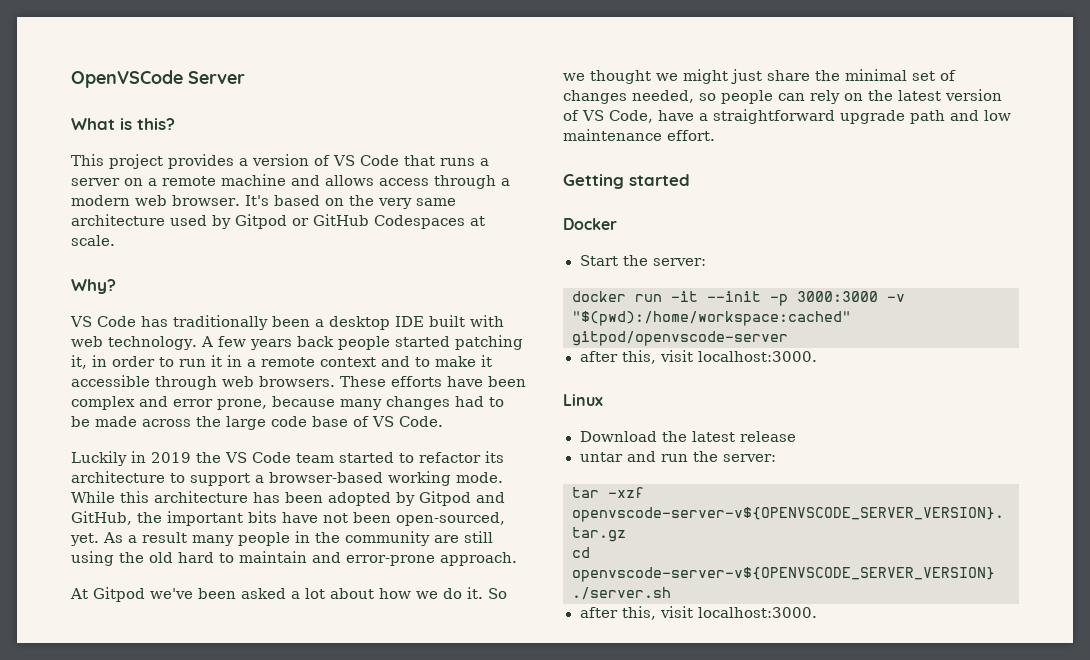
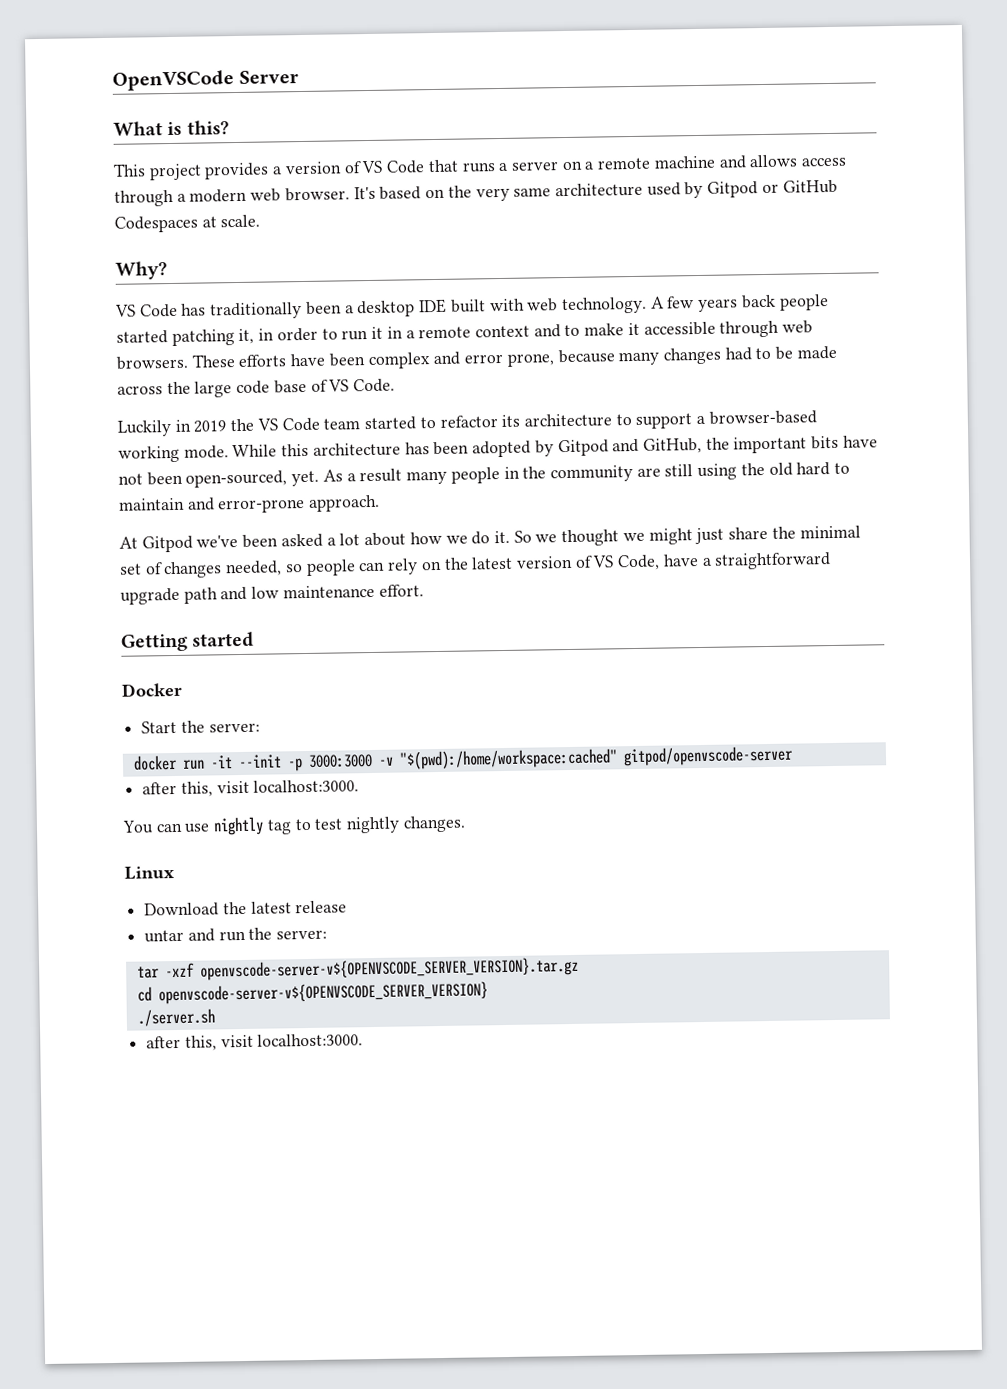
(817, 356) none -> [122,815,466,836] // You can use nightly tag to test nightly changes.

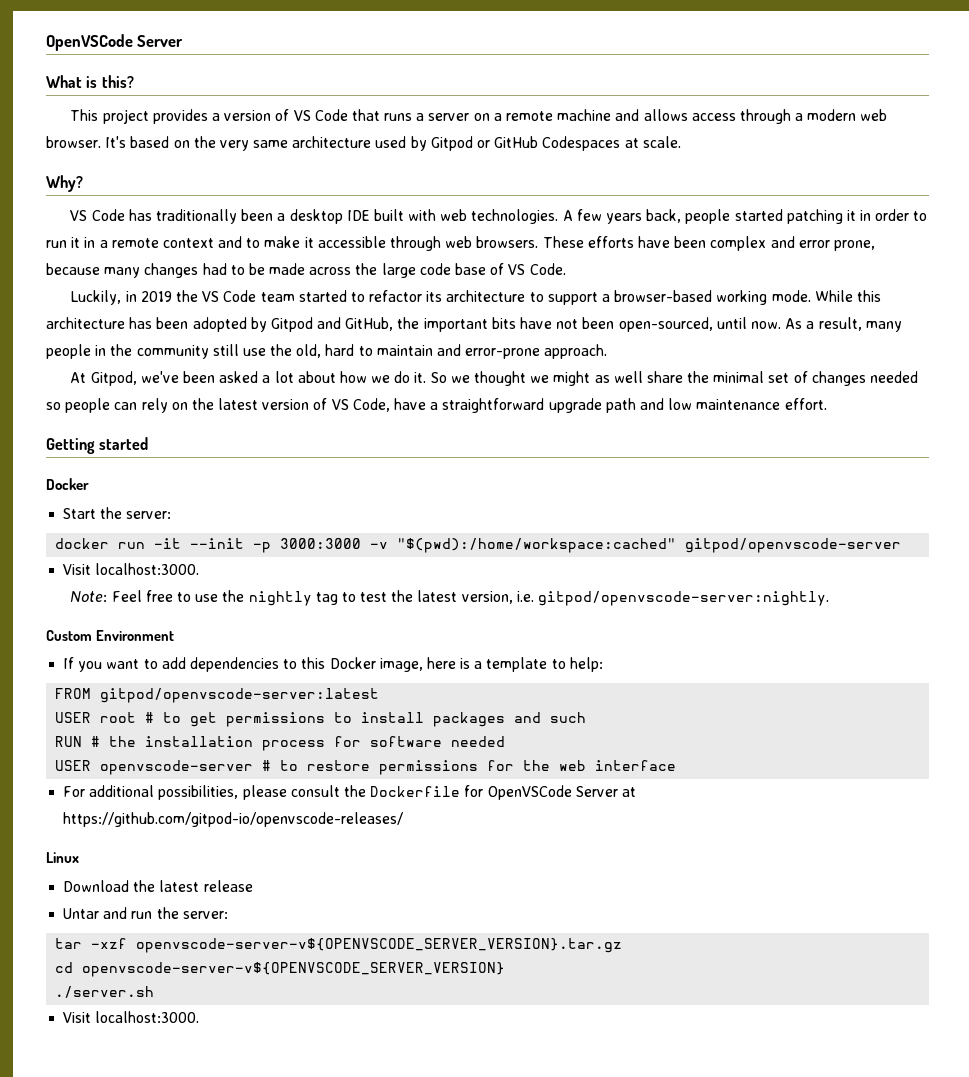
[560,296,647,315] technology. -> [471,209,559,224] technologies.
[740,294,776,309] back -> [646,209,682,223] back,
[238,328,255,344] it, -> [846,210,856,221] it
[117,420,172,437] Luckily -> [70,290,122,305] Luckily,
[291,470,320,487] yet. -> [716,317,781,329] until now.
[359,468,403,483] result -> [818,317,862,331] result,
[636,462,793,481] are still using the old -> [212,344,322,358] still use the old,
[141,535,193,553] Gitpod -> [90,371,137,386] Gitpod,
[695,527,725,545] just -> [594,371,643,383] as well
[225,560,283,577] needed, -> [870,371,919,383] needed
[142,779,360,797] [122,815,466,836] after this, visit localhost:3000. // You can use nightly tag to test nightly changes. -> [63,563,200,575] [70,590,829,606] [46,630,174,641] [63,657,603,672] [55,688,380,703] [55,712,587,727] [55,736,506,751] [55,760,677,775] [63,785,636,800] [63,812,404,827] Visit localhost:3000. // Note: Feel free to use the nightly tag to test the latest version, i.e. gitpod/openvscode-server:nightly. // Custom Environment // If you want to add dependencies to this Docker image, here is a template to help: // FROM gitpod/openvscode-server:latest // USER root # to get permissions to install packages and such // RUN # the installation process for software needed // USER openvscode-server # to restore permissions for the web interface // For additional possibilities, please consult the Dockerfile for OpenVSCode Server at https://github.com/gitpod-io/openvscode-releases/
[144,929,185,943] untar -> [63,908,100,919] Untar
[146,1034,254,1051] after this, visit -> [63,1012,92,1023] Visit

